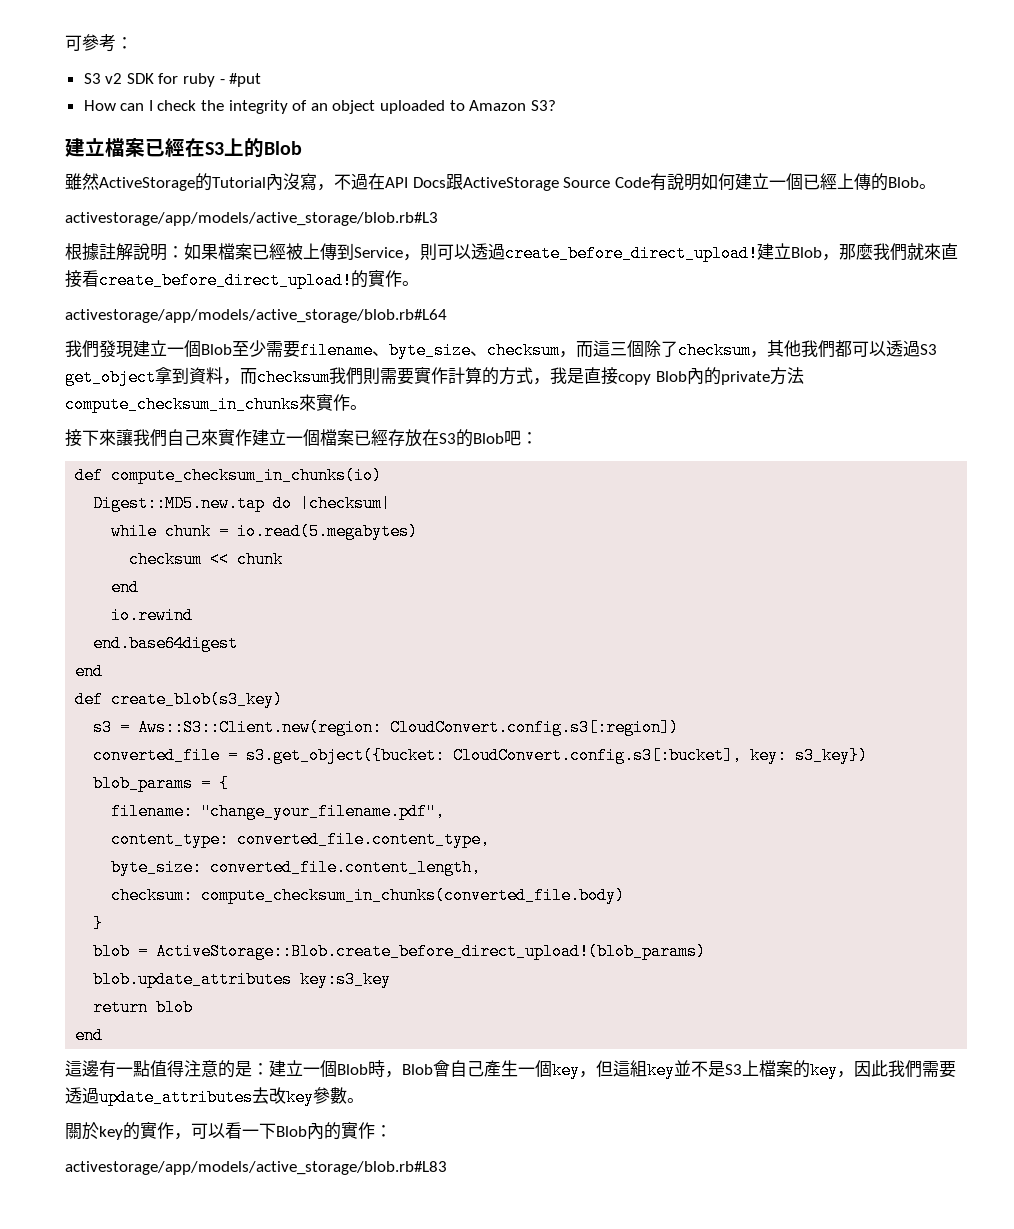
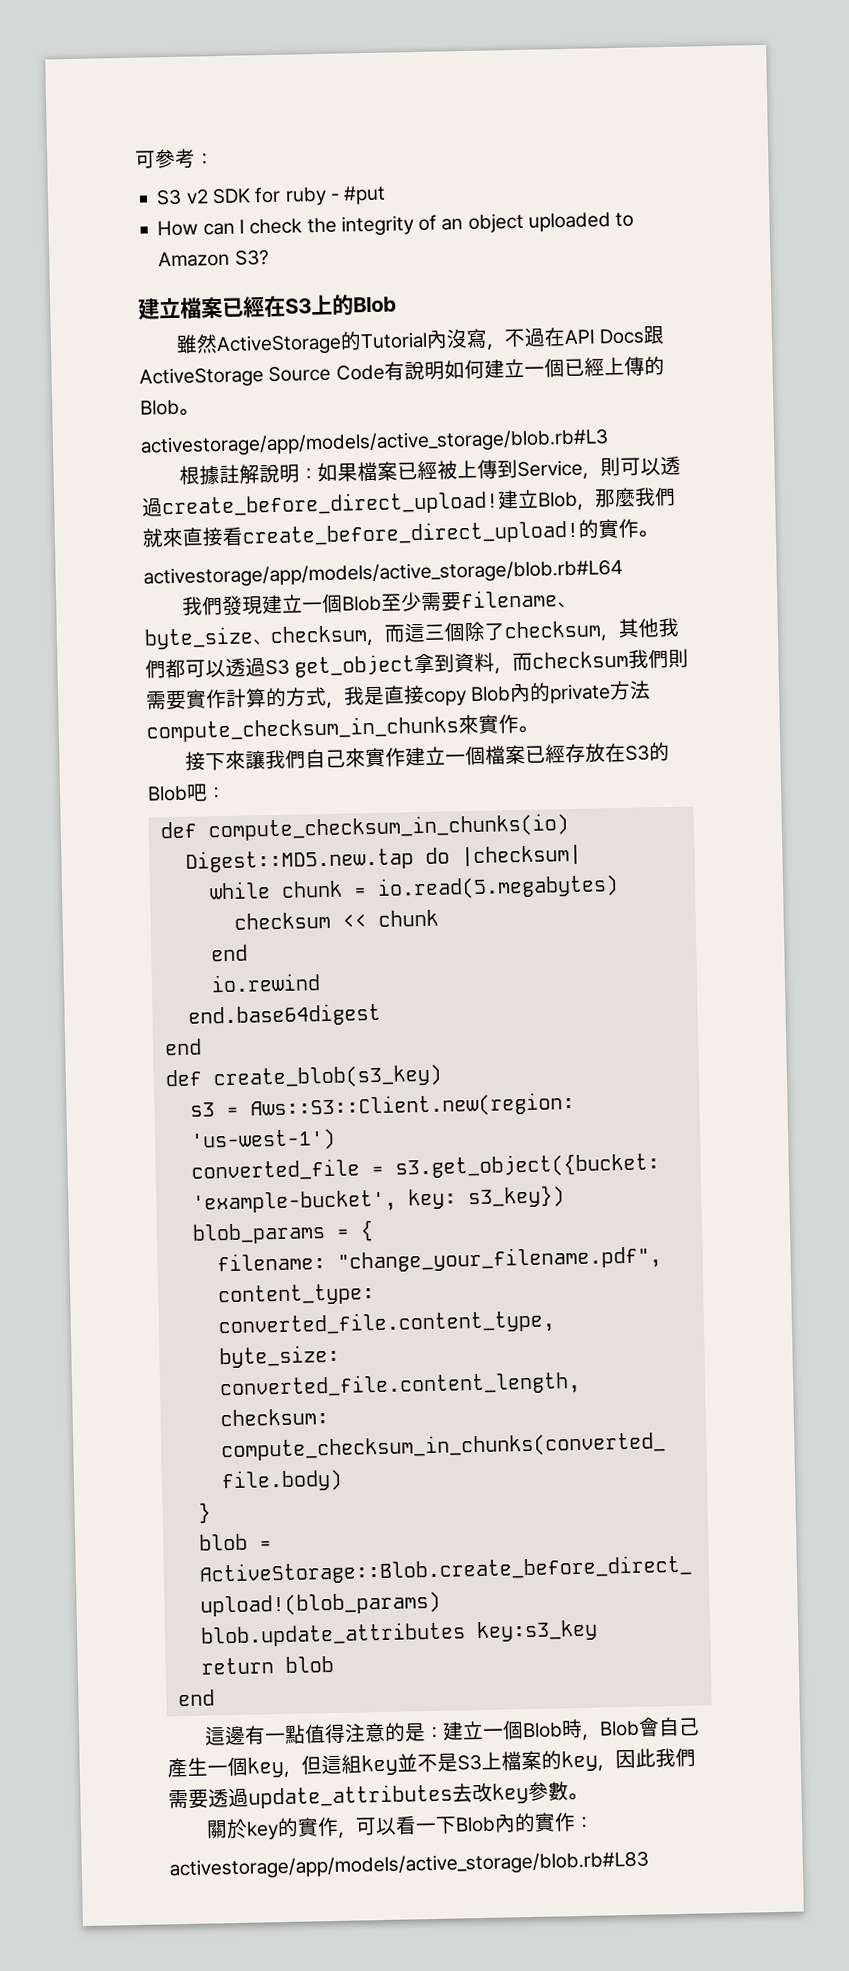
[390,719,680,736] CloudConvert.config.s3[:region]) -> [189,1128,336,1152] 'us-west-1')
[453,747,743,764] CloudConvert.config.s3[:bucket], -> [191,1189,397,1215] 'example-bucket',

